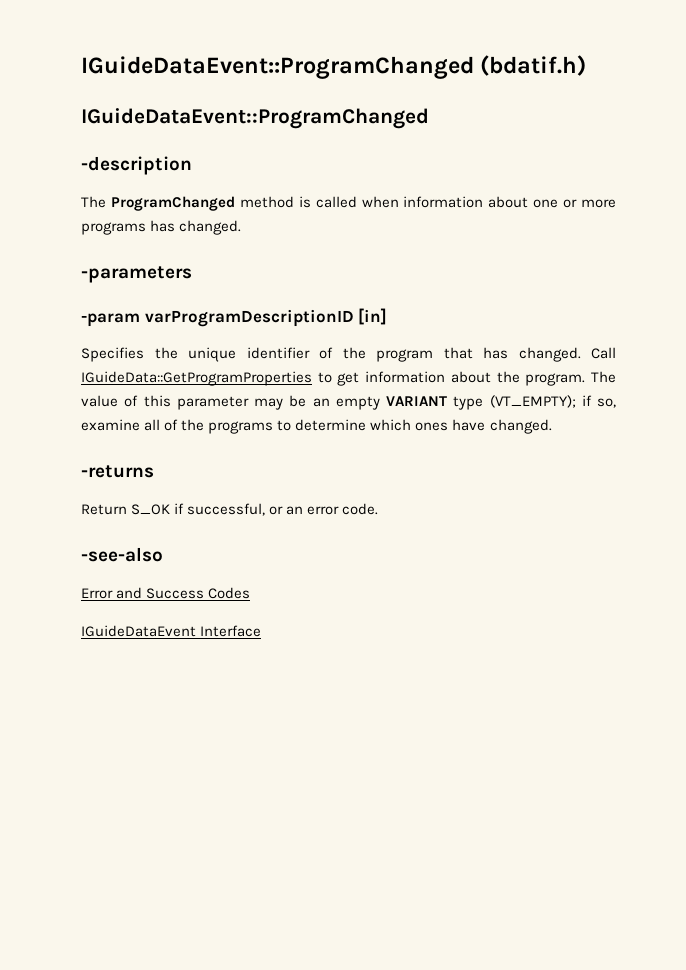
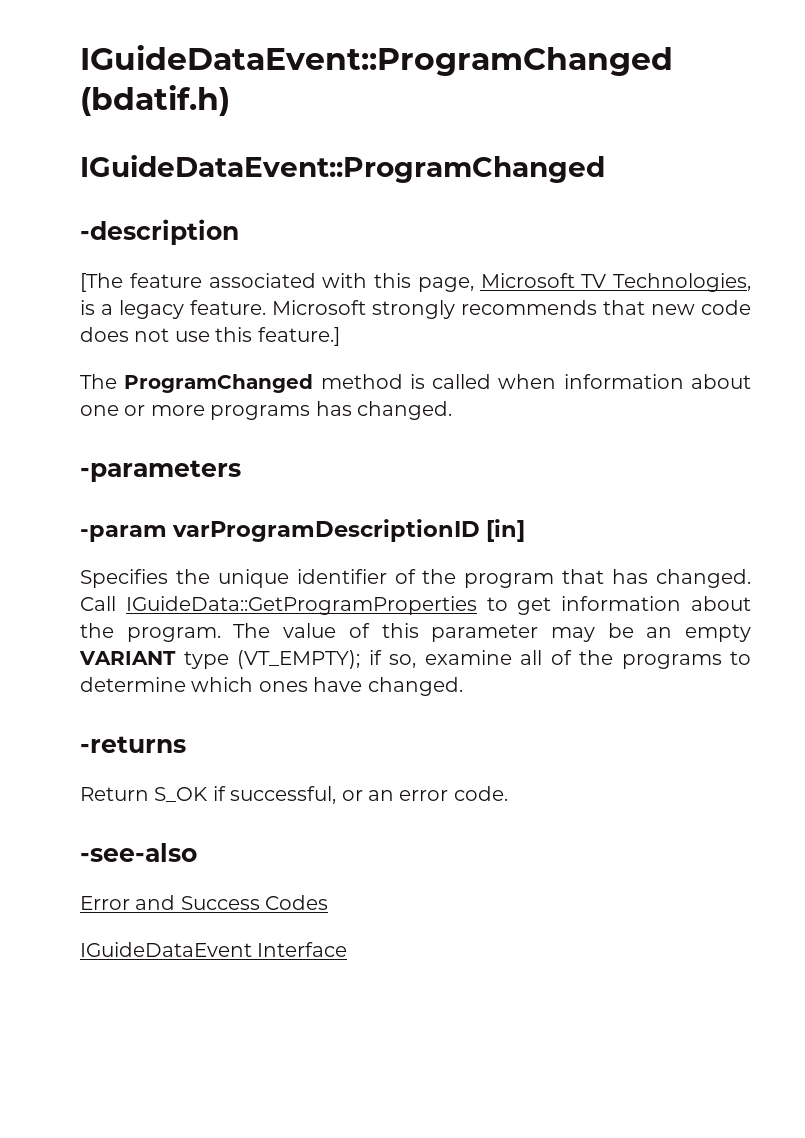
(192, 165) none -> [80,273,751,292] [80,300,751,319] [80,327,340,346] // [The feature associated with this page, Microsoft TV Technologies, is a legacy feature. Microsoft strongly recommends that new code does not use this feature.]

